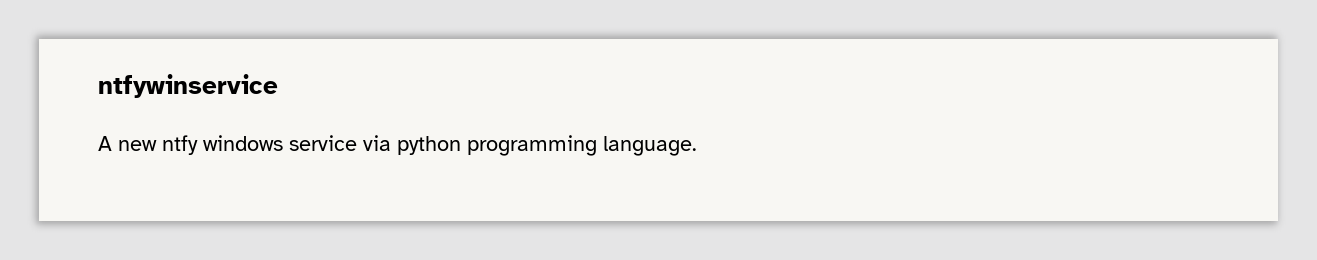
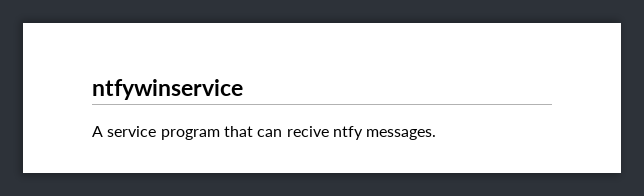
[118,135,697,156] new ntfy windows service via python programming language. -> [107,126,437,140] service program that can recive ntfy messages.

